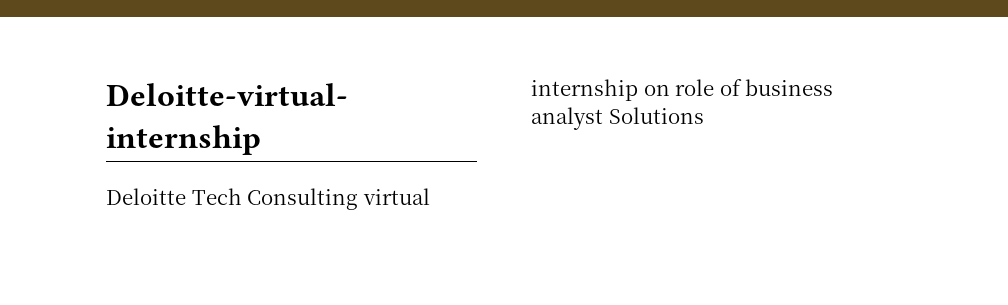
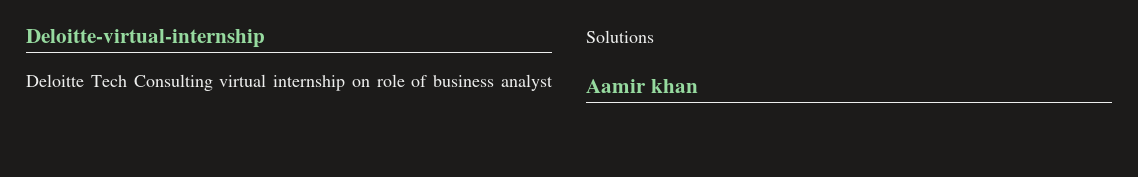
(704, 115) none -> [586,79,698,93] // Aamir khan

